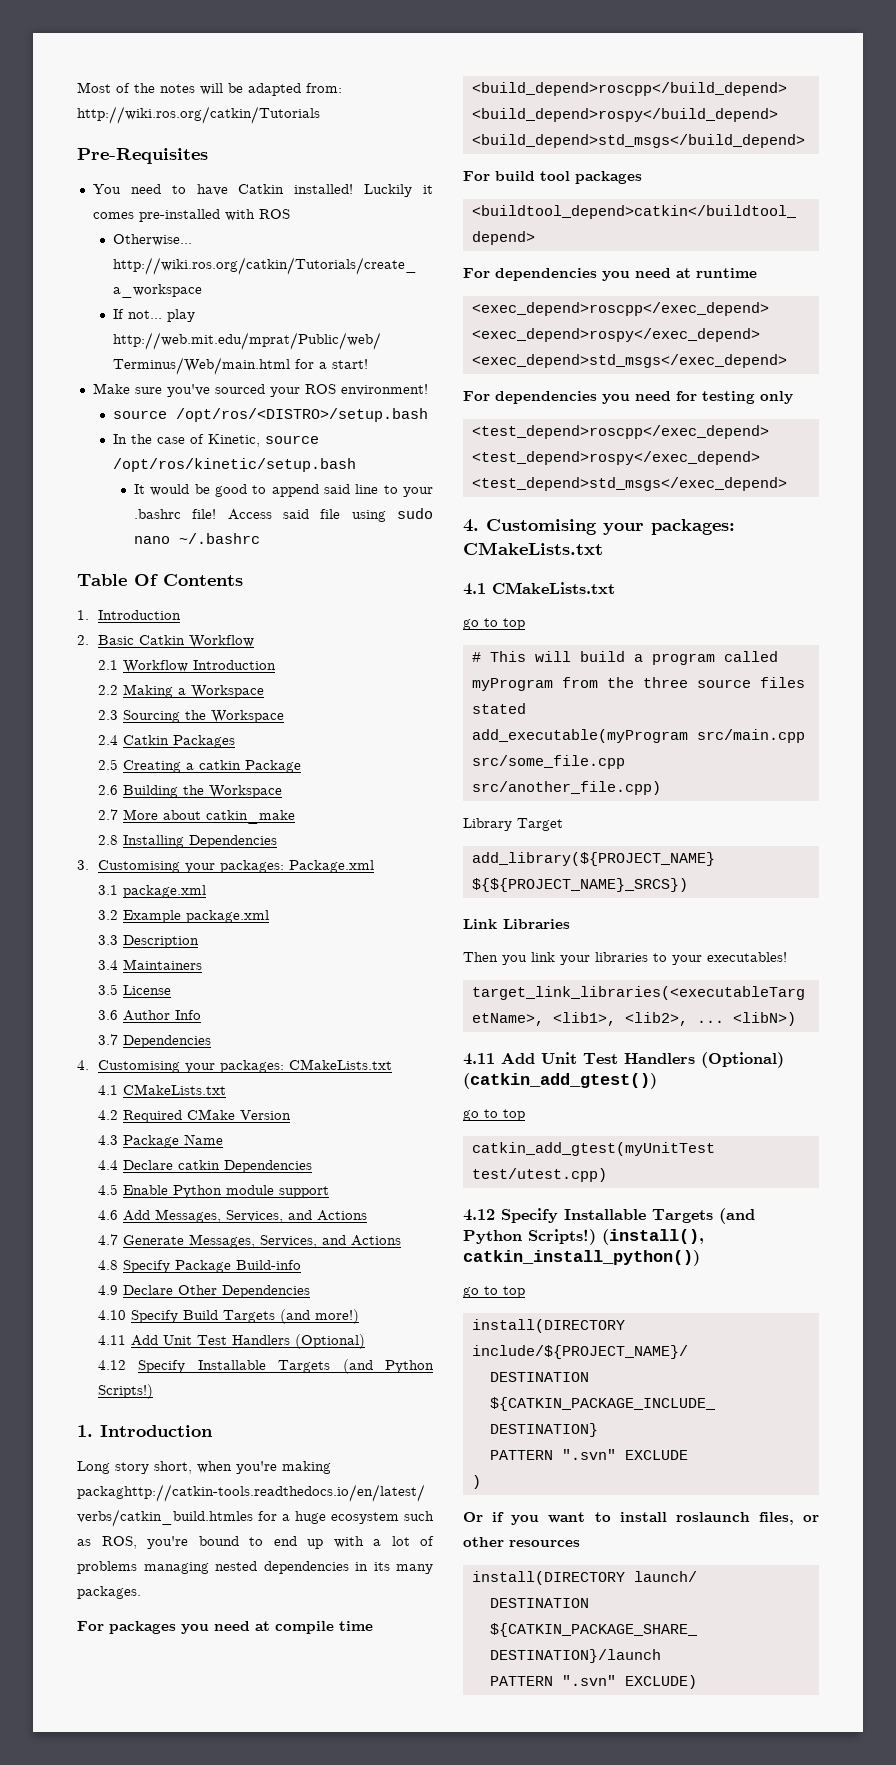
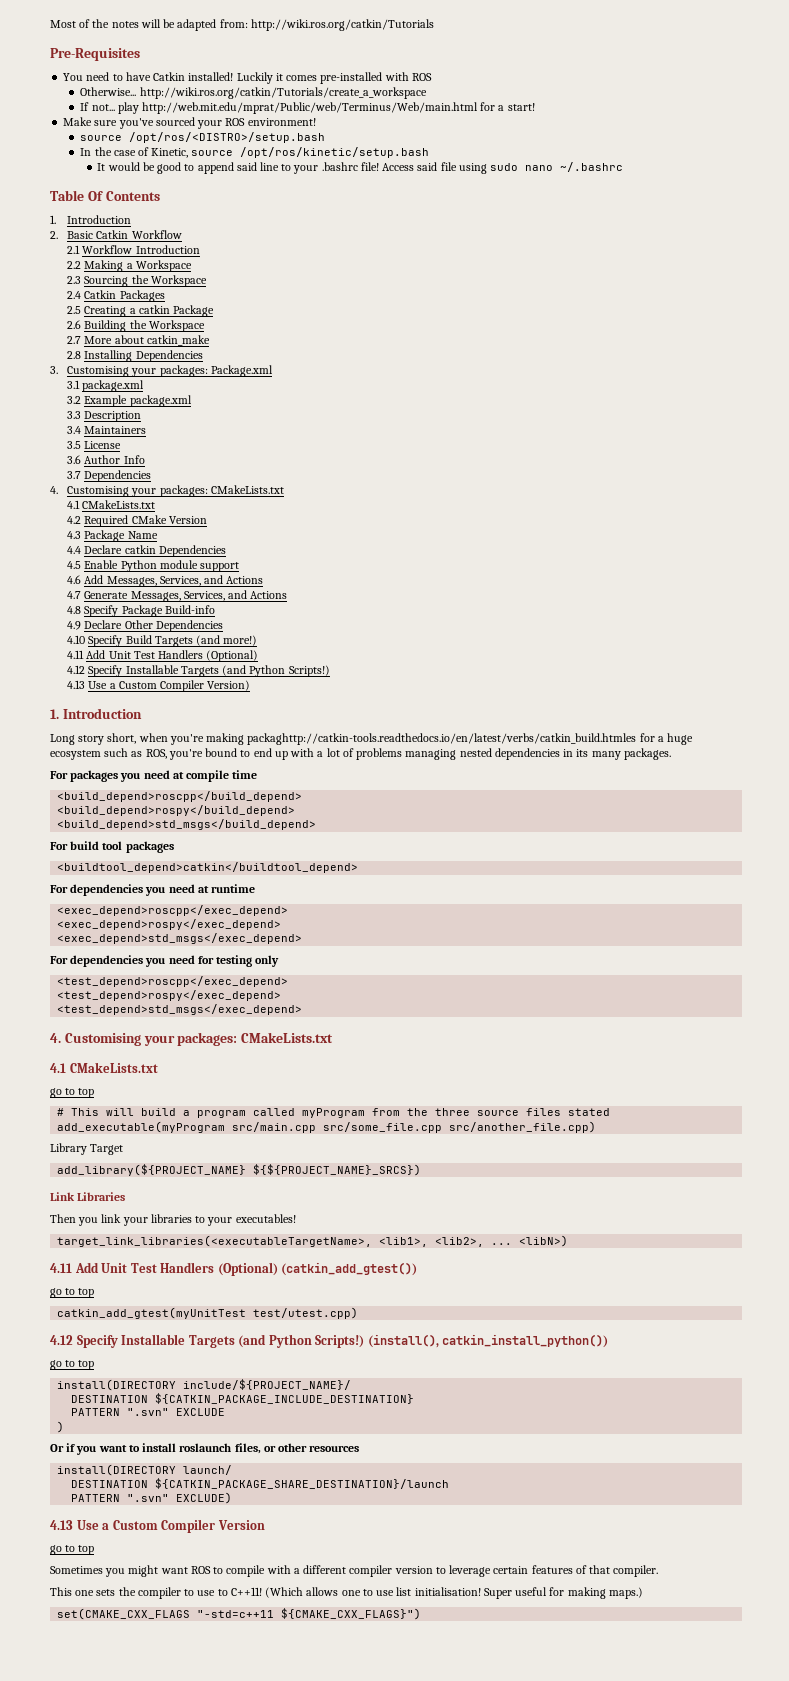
(153, 1391) none -> [67,680,251,692] // 4.13 Use a Custom Compiler Version)
(697, 1682) none -> [50,1519,265,1533] [50,1545,95,1555] [50,1565,659,1577] [50,1587,643,1599] [57,1608,422,1620] // 4.13 Use a Custom Compiler Version // go to top // Sometimes you might want ROS to compile with a different compiler version to leverage certain features of that compiler. // This one sets the compiler to use to C++11! (Which allows one to use list initialisation! Super useful for making maps.) // set(CMAKE_CXX_FLAGS "-std=c++11 ${CMAKE_CXX_FLAGS}")

